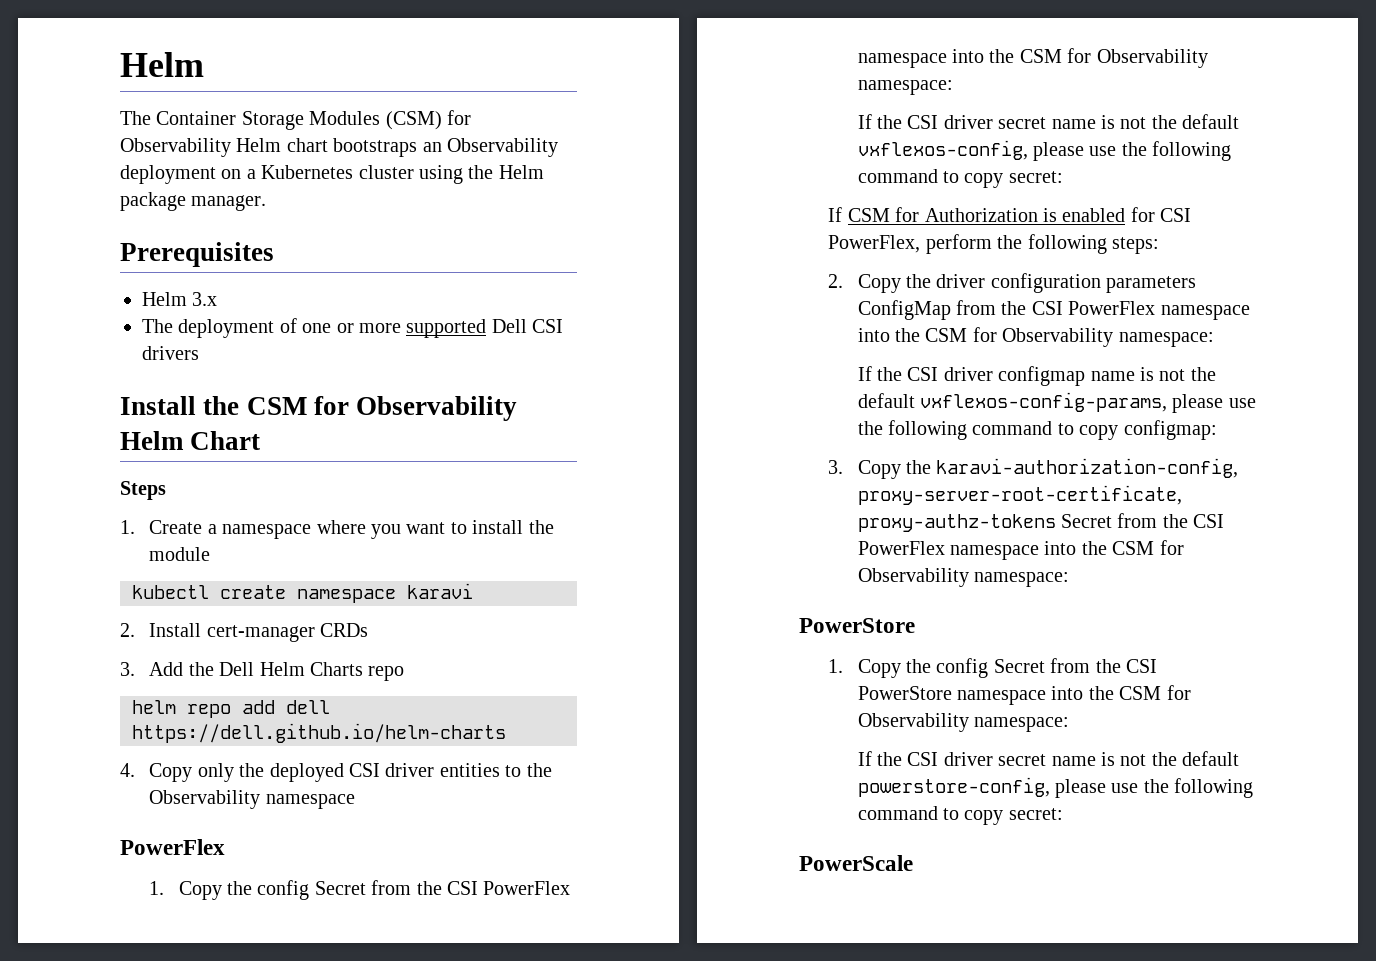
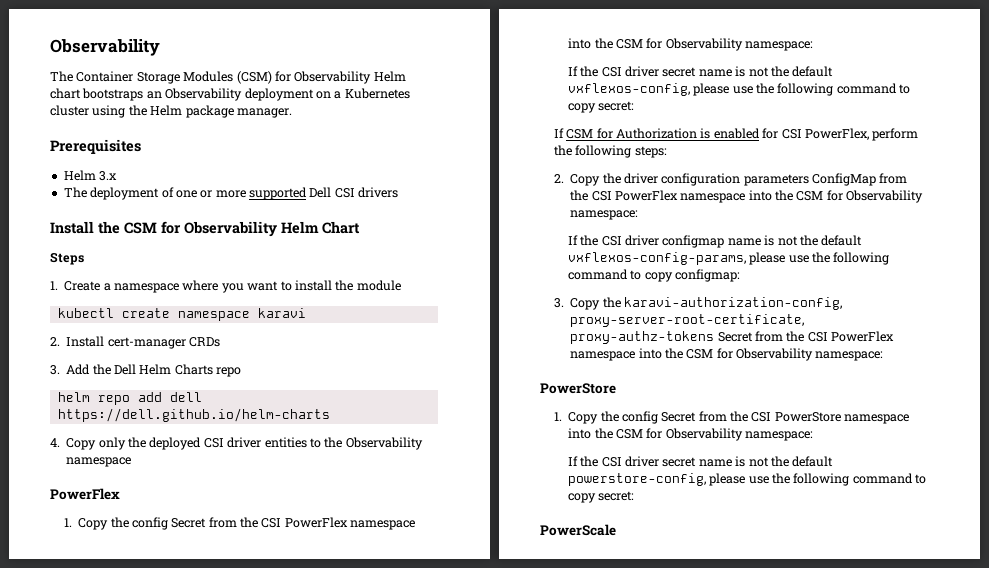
[120,52,204,77] Helm -> [50,39,160,56] Observability

